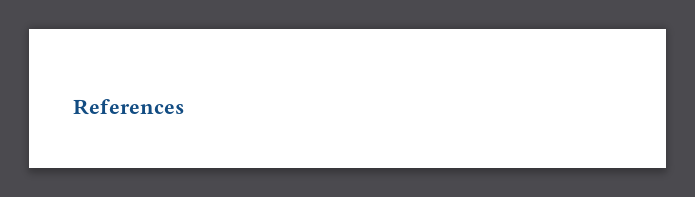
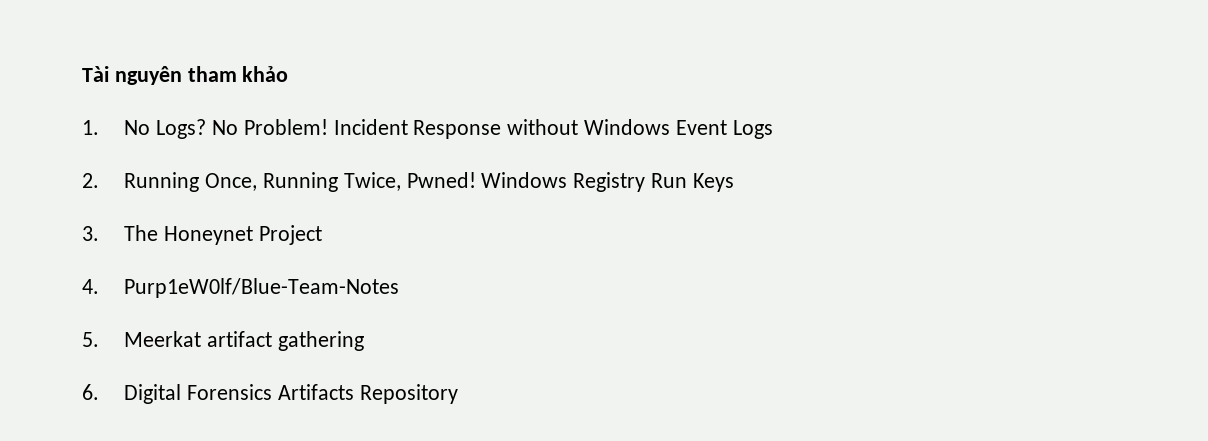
[73,99,184,115] References -> [82,66,289,85] [82,119,773,139] [82,172,734,192] [82,225,323,245] [82,278,400,298] [82,331,365,351] [82,384,458,404] Tài nguyên tham khảo // 1. No Logs? No Problem! Incident Response without Windows Event Logs // 2. Running Once, Running Twice, Pwned! Windows Registry Run Keys // 3. The Honeynet Project // 4. Purp1eW0lf/Blue-Team-Notes // 5. Meerkat artifact gathering // 6. Digital Forensics Artifacts Repository

